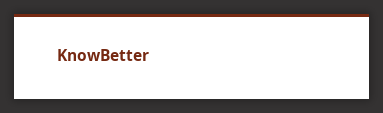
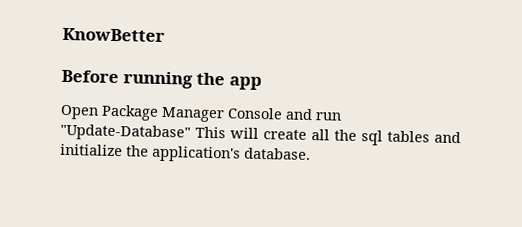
(149, 55) none -> [61,69,262,91] [60,104,342,123] [60,123,461,146] [60,143,311,163] // Before running the app // Open Package Manager Console and run "Update-Database" This will create all the sql tables and initialize the application's database.

